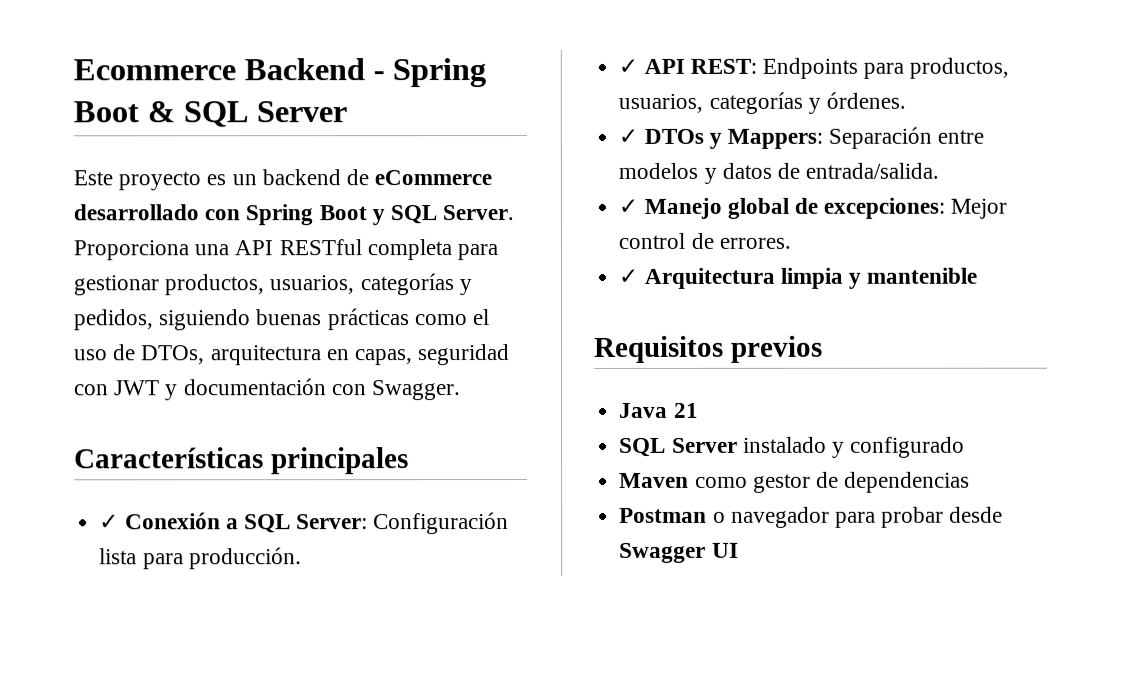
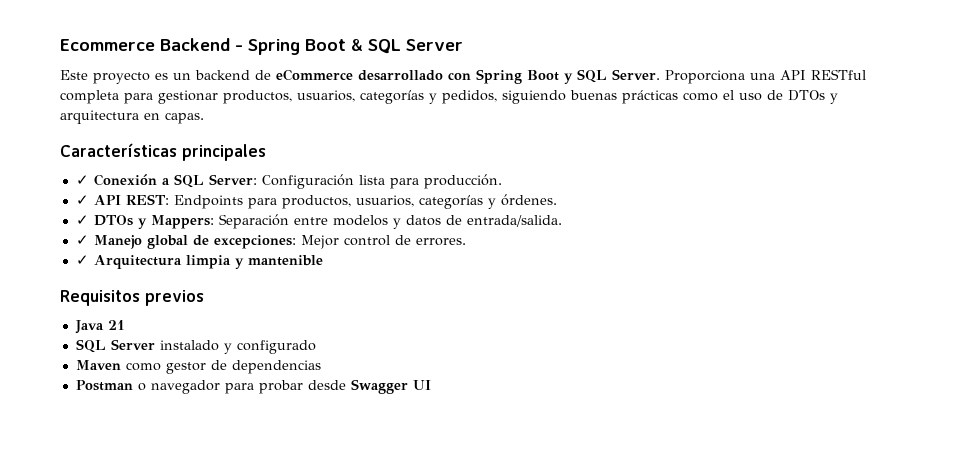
[141,344,511,366] [74,378,462,401] DTOs, arquitectura en capas, seguridad con JWT y documentación con Swagger. -> [788,90,838,104] [60,110,204,124] DTOs y arquitectura en capas.

